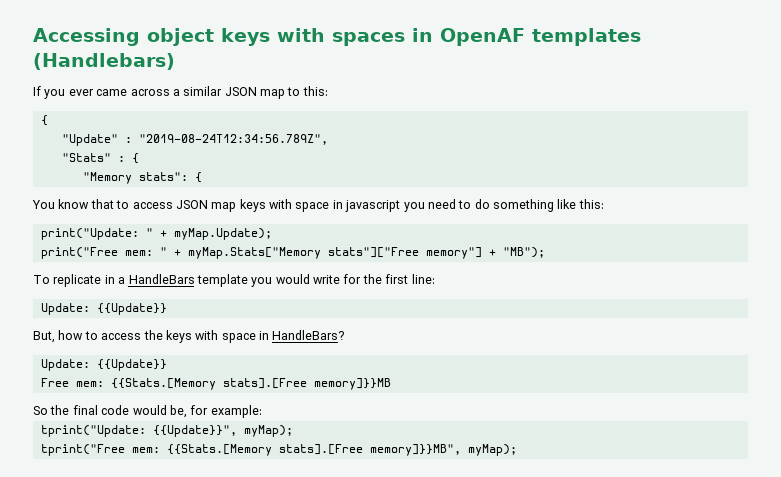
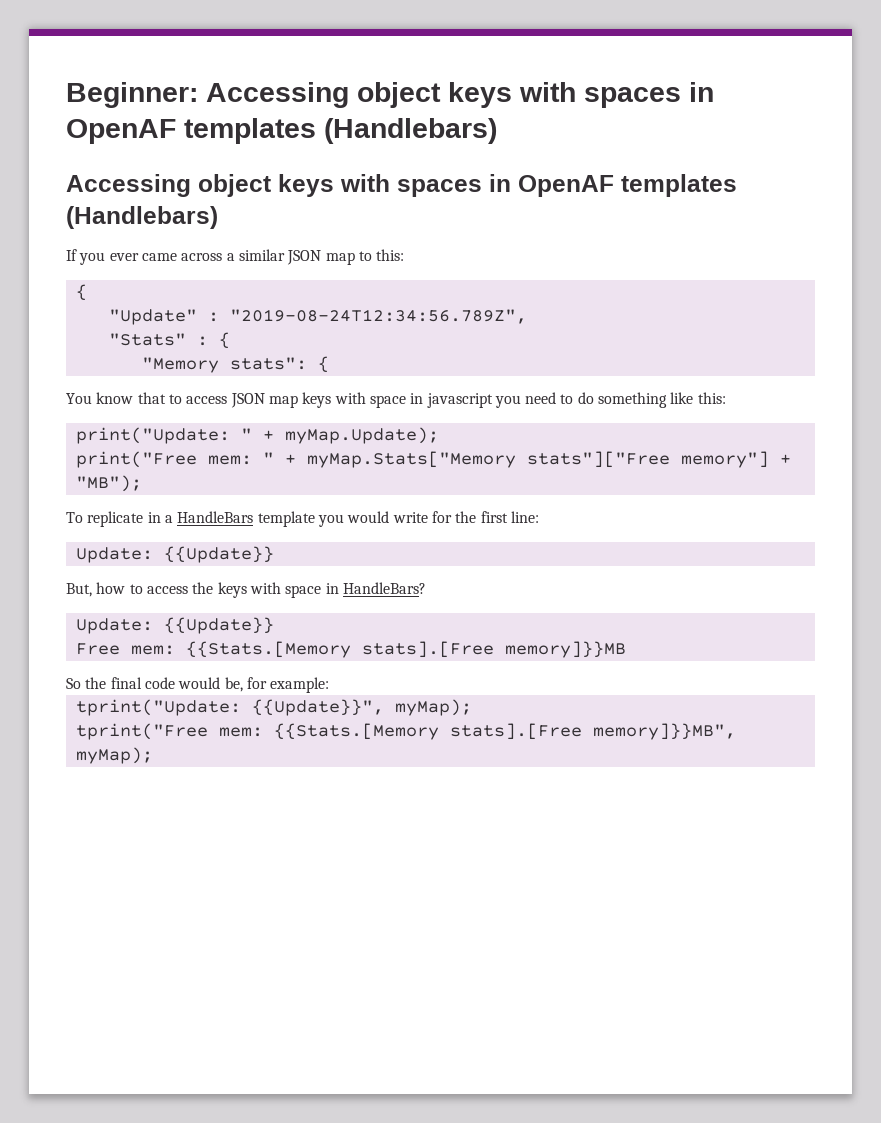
(33, 37) none -> [66,82,714,108] [66,118,497,144] Beginner: Accessing object keys with spaces in OpenAF templates (Handlebars) //

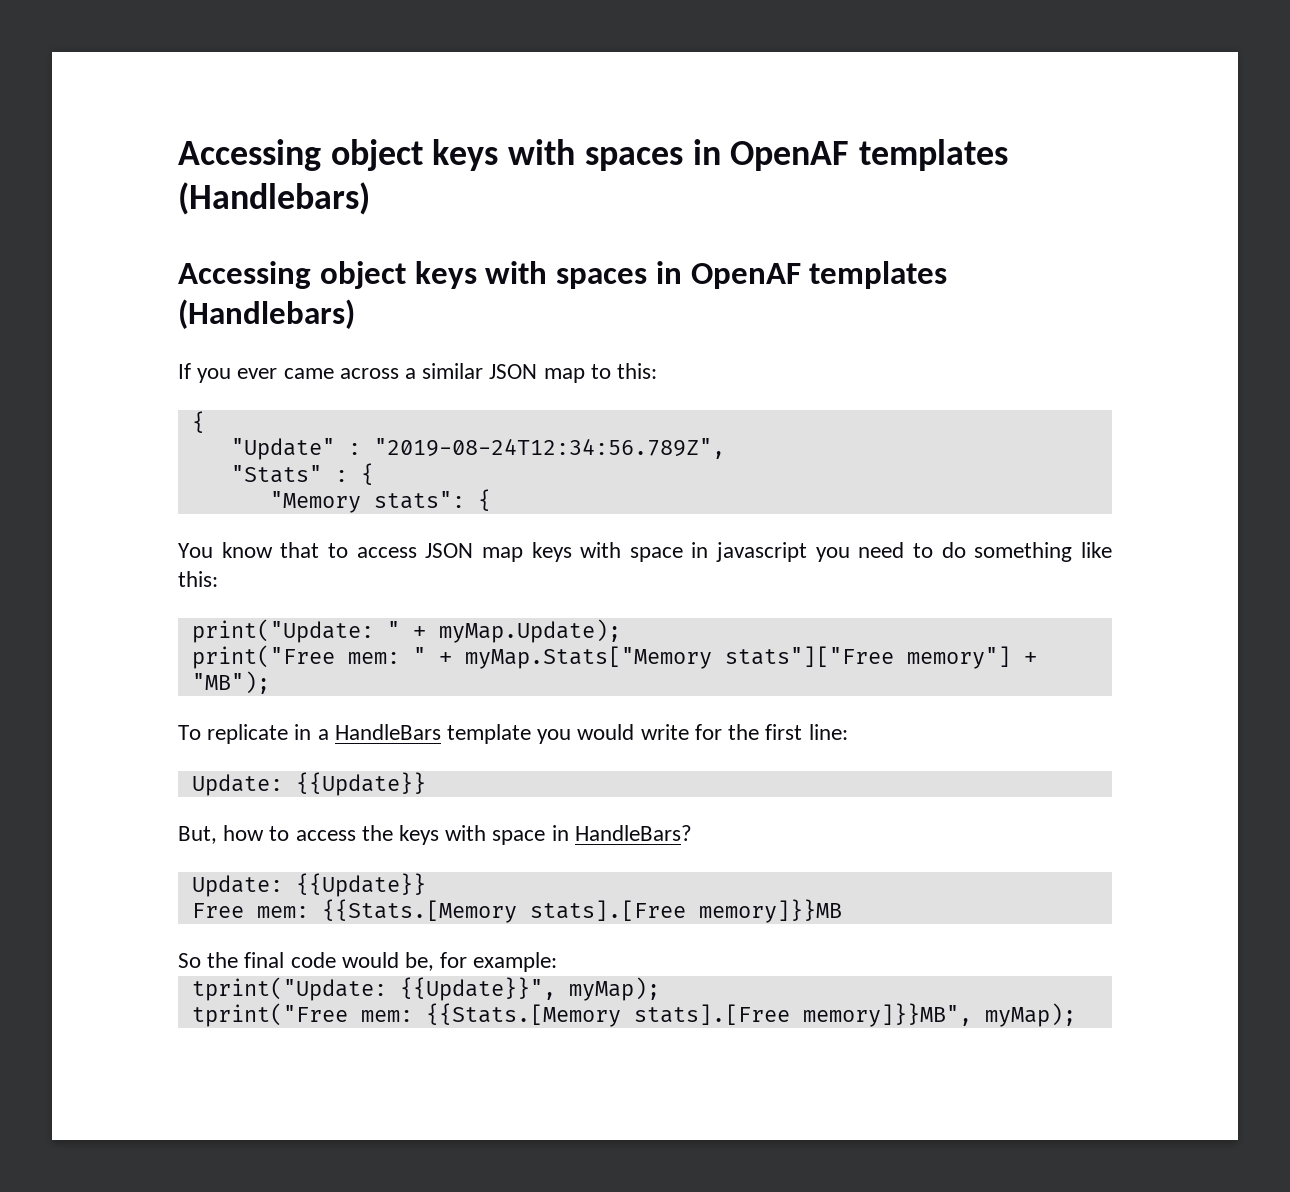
[66,82,198,108] Beginner: -> (178, 155) none

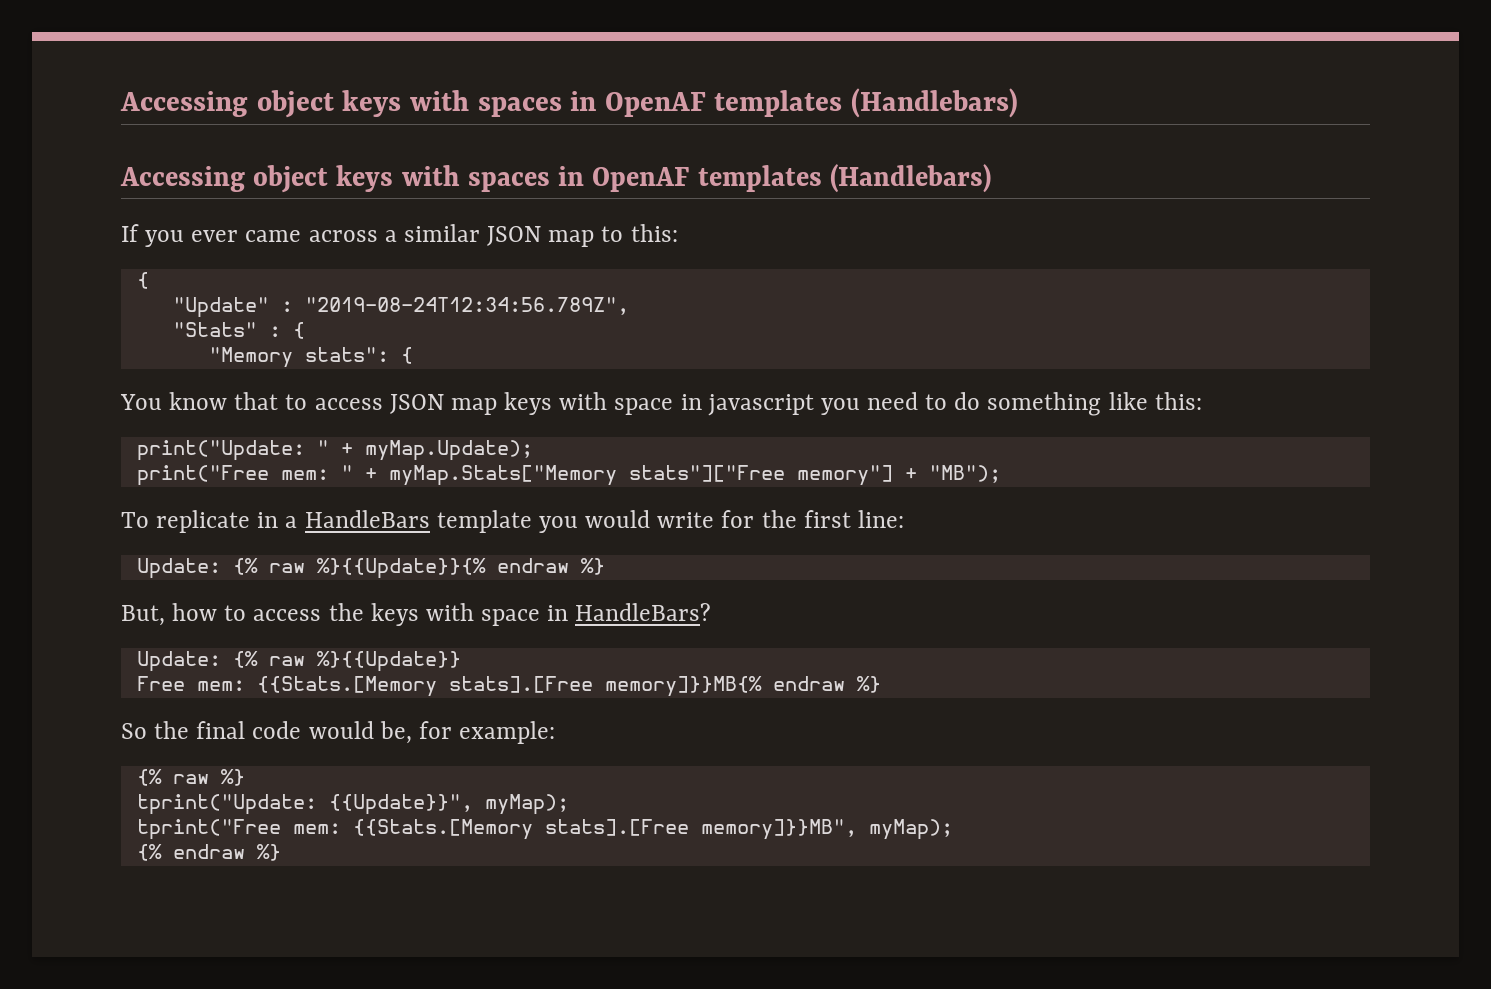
[295,772,426,796] {{Update}} -> [232,558,605,579] {% raw %}{{Update}}{% endraw %}
[295,873,426,897] {{Update}} -> [232,651,461,672] {% raw %}{{Update}}
[698,899,842,923] memory]}}MB -> [604,676,881,697] memory]}}MB{% endraw %}
(558, 962) none -> [136,769,245,786] // {% raw %}
(1076, 1015) none -> [136,844,281,861] // {% endraw %}

